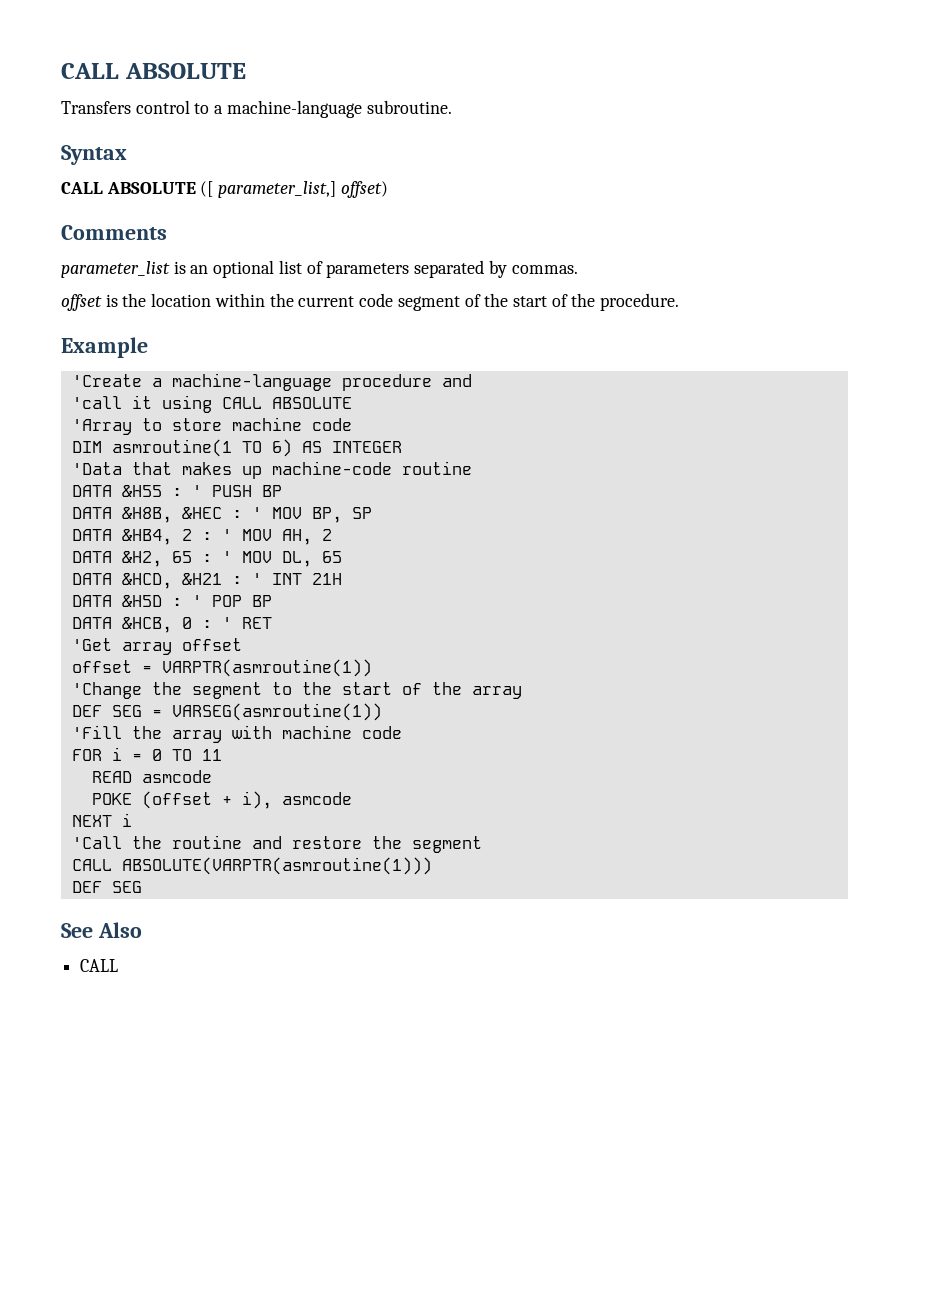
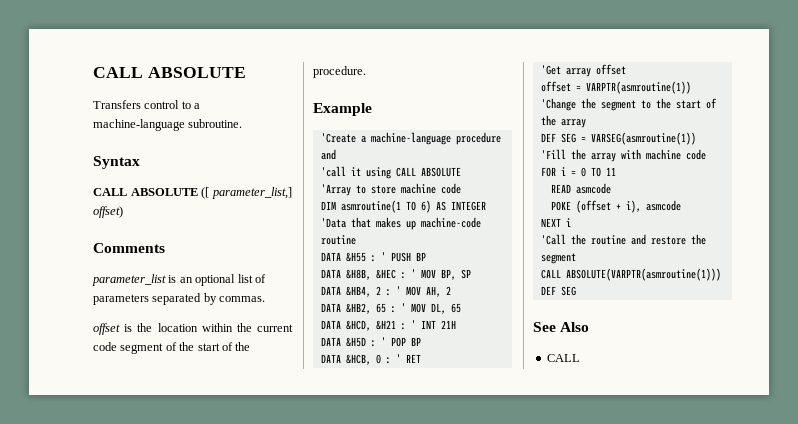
[121,551,162,567] &H2, -> [345,303,371,314] &HB2,

